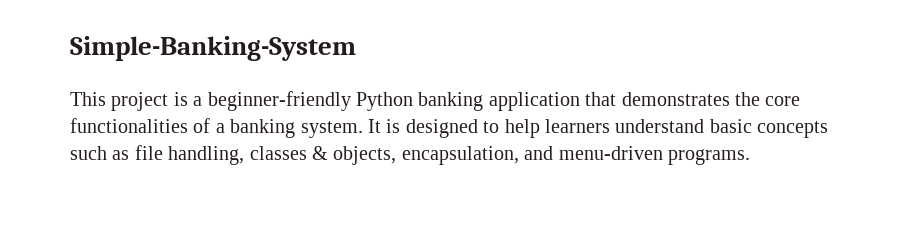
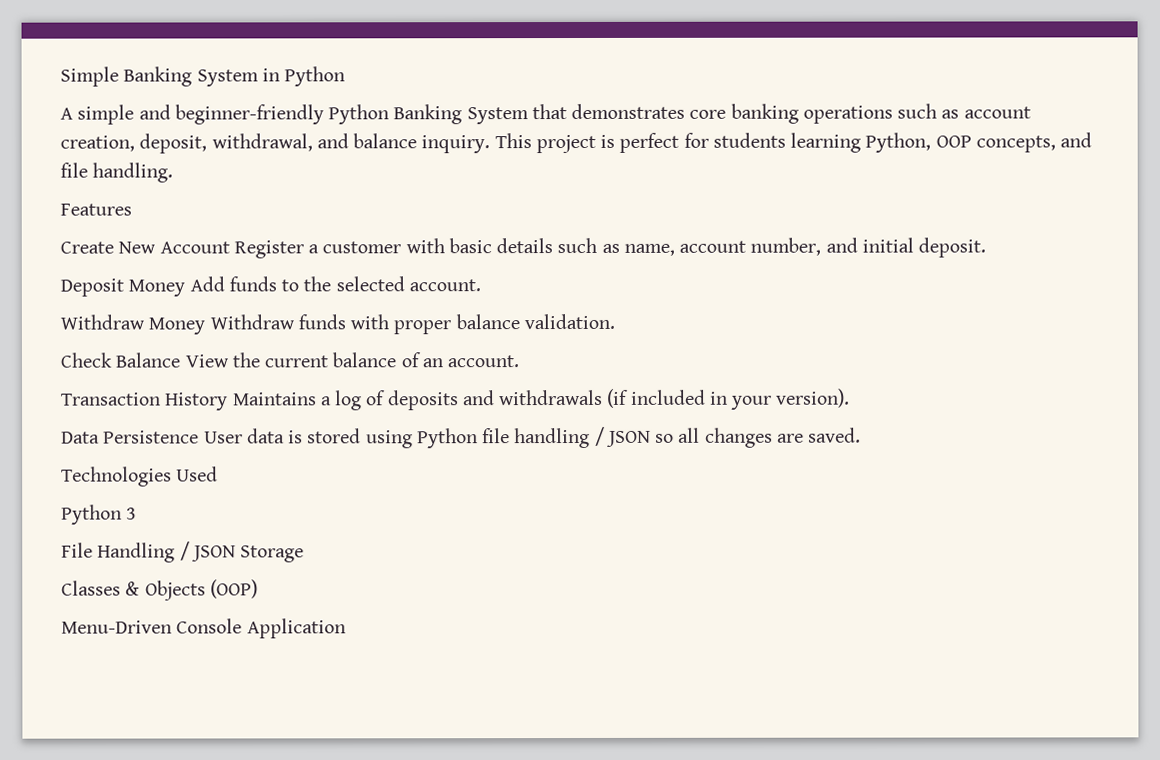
[70,36,356,61] [70,91,801,111] [70,118,829,138] [70,145,750,165] Simple-Banking-System // This project is a beginner-friendly Python banking application that demonstrates the core functionalities of a banking system. It is designed to help learners understand basic concepts such as file handling, classes & objects, encapsulation, and menu-driven programs. -> [60,66,346,87] [60,103,1031,125] [60,132,1093,154] [60,162,174,183] [60,203,132,216] [60,237,987,259] [60,276,481,297] [60,313,615,335] [60,352,520,368] [61,388,851,411] [61,426,862,449] [61,466,219,487] [61,504,138,525] [61,541,305,563] [61,579,258,601] [61,618,346,639] Simple Banking System in Python // A simple and beginner-friendly Python Banking System that demonstrates core banking operations such as account creation, deposit, withdrawal, and balance inquiry. This project is perfect for students learning Python, OOP concepts, and file handling. // Features // Create New Account Register a customer with basic details such as name, account number, and initial deposit. // Deposit Money Add funds to the selected account. // Withdraw Money Withdraw funds with proper balance validation. // Check Balance View the current balance of an account. // Transaction History Maintains a log of deposits and withdrawals (if included in your version). // Data Persistence User data is stored using Python file handling / JSON so all changes are saved. // Technologies Used // Python 3 // File Handling / JSON Storage // Classes & Objects (OOP) // Menu-Driven Console Application

